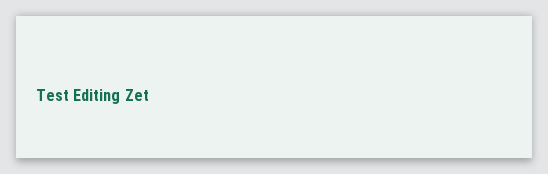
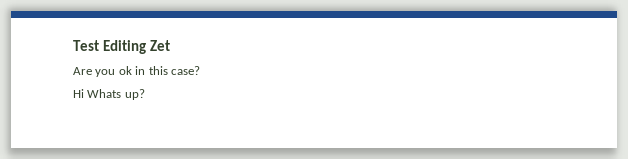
(149, 95) none -> [73,66,200,77] [73,89,145,100] // Are you ok in this case? // Hi Whats up?

